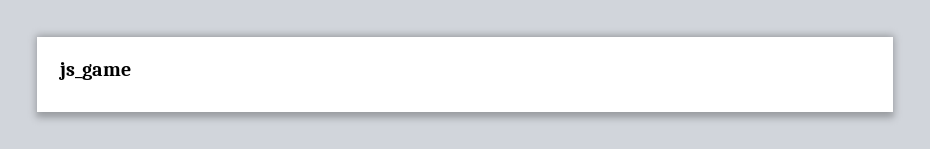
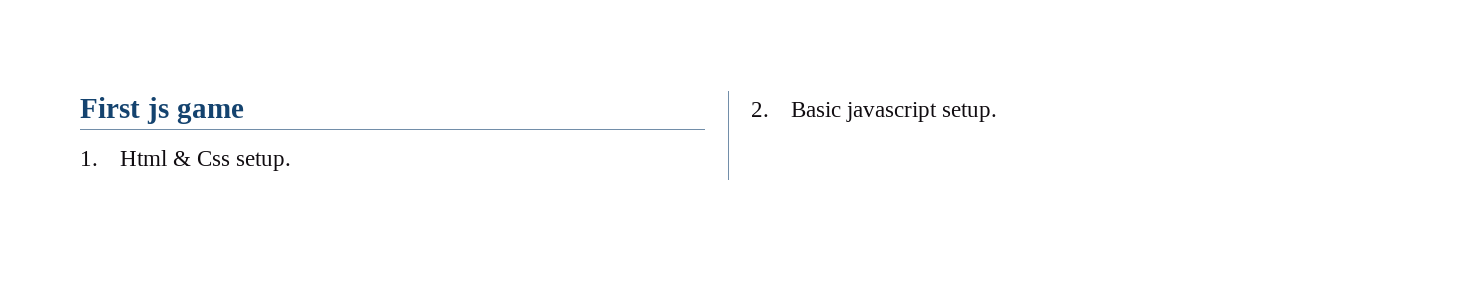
[58,62,131,80] js_game -> [80,97,244,124] [80,150,292,171] [751,102,998,122] First js game // 1. Html & Css setup. // 2. Basic javascript setup.

